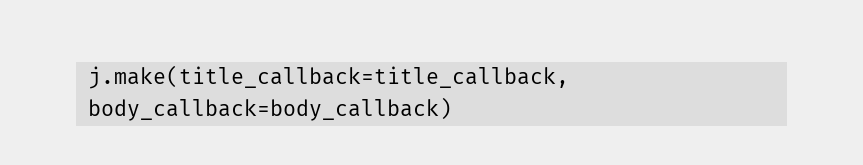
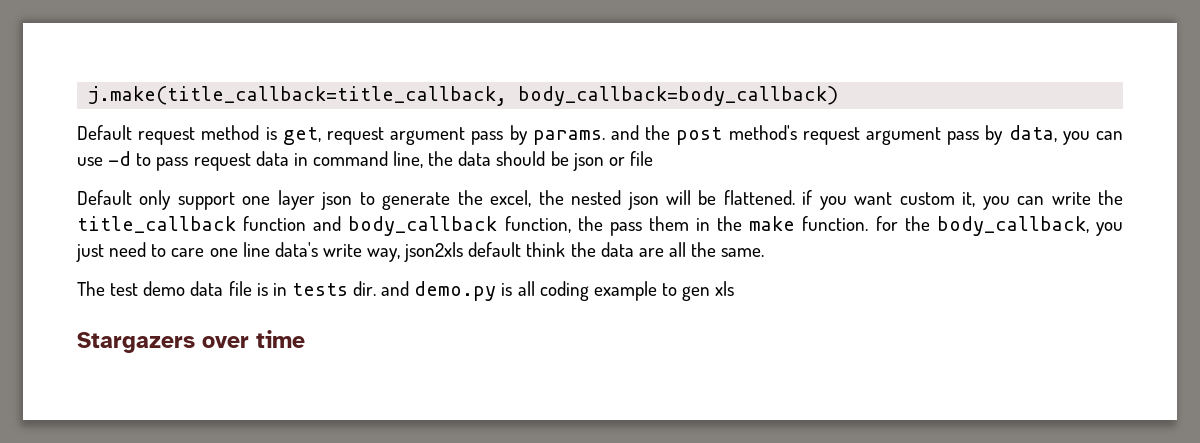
(452, 109) none -> [77,125,1124,145] [77,151,653,171] [77,190,1124,210] [77,216,1123,236] [76,242,765,262] [77,281,735,301] [77,330,305,353] // Default request method is get, request argument pass by params. and the post method's request argument pass by data, you can use -d to pass request data in command line, the data should be json or file // Default only support one layer json to generate the excel, the nested json will be flattened. if you want custom it, you can write the title_callback function and body_callback function, the pass them in the make function. for the body_callback, you just need to care one line data's write way, json2xls default think the data are all the same. // The test demo data file is in tests dir. and demo.py is all coding example to gen xls // Stargazers over time

